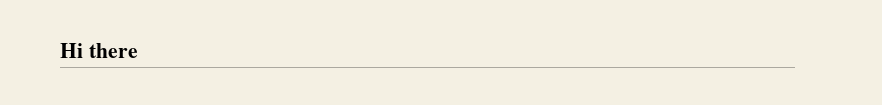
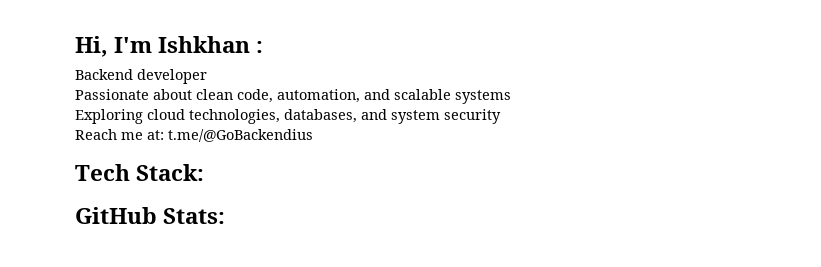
[60,43,138,58] Hi there -> [75,36,264,57] [75,69,207,84] [75,89,511,104] [75,109,501,124] [75,129,313,142] [75,164,205,181] [75,207,226,224] Hi, I'm Ishkhan : // Backend developer // Passionate about clean code, automation, and scalable systems // Exploring cloud technologies, databases, and system security // Reach me at: t.me/@GoBackendius // Tech Stack: // GitHub Stats:

